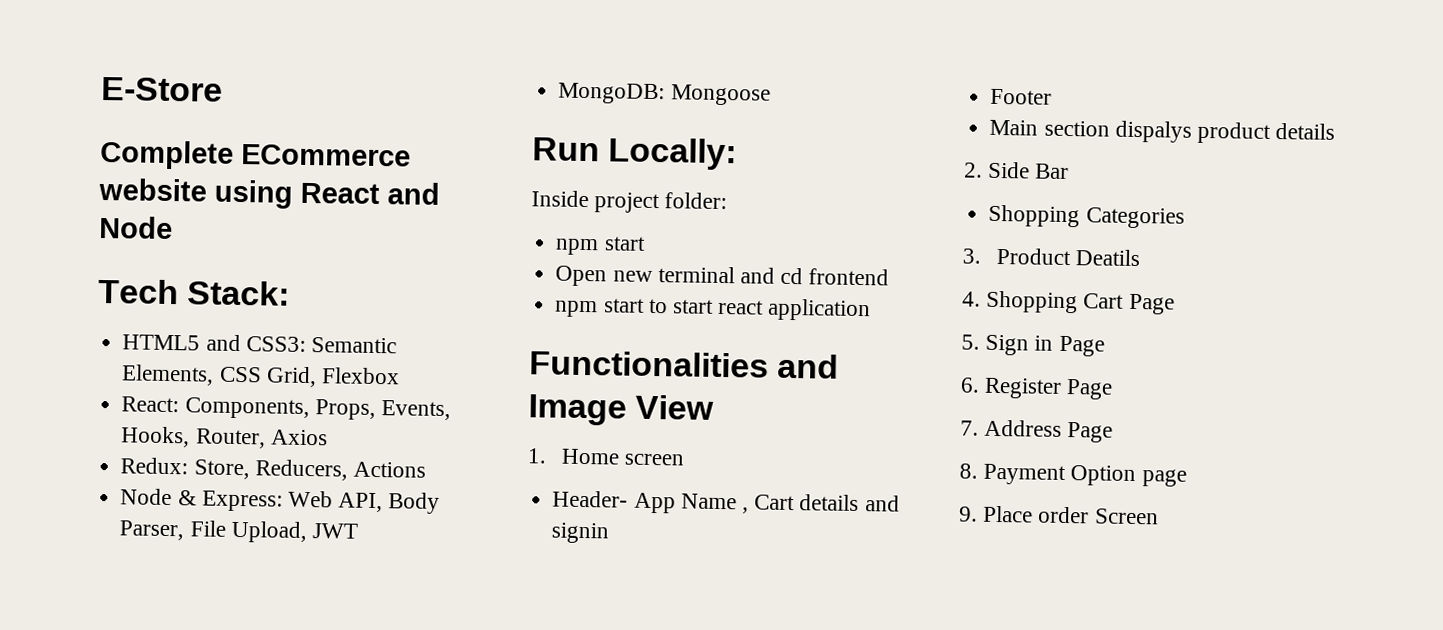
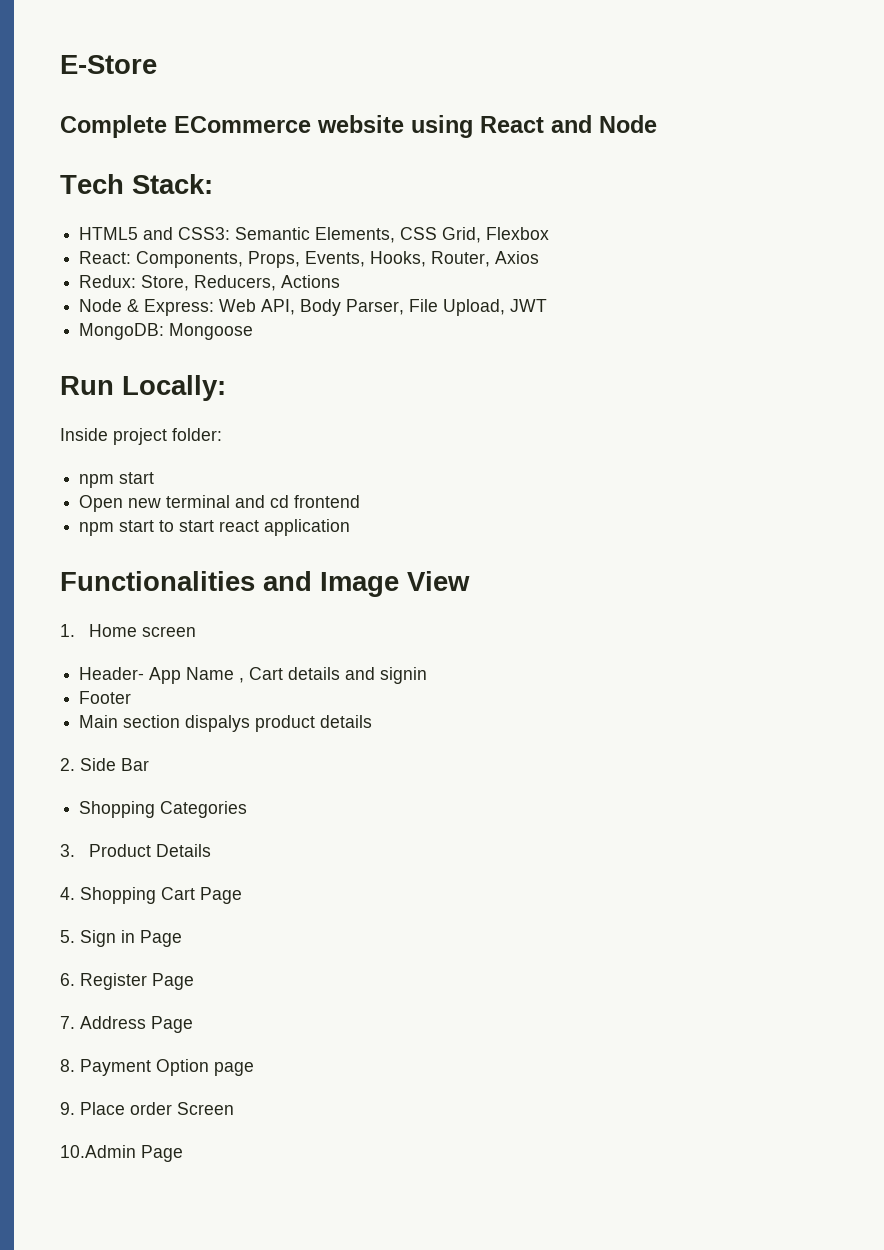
[1074,249,1140,267] Deatils -> [156,844,212,857] Details
(1159, 516) none -> [60,1145,183,1162] // 10.Admin Page

